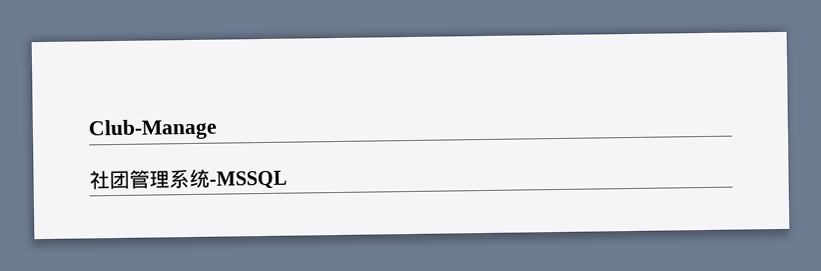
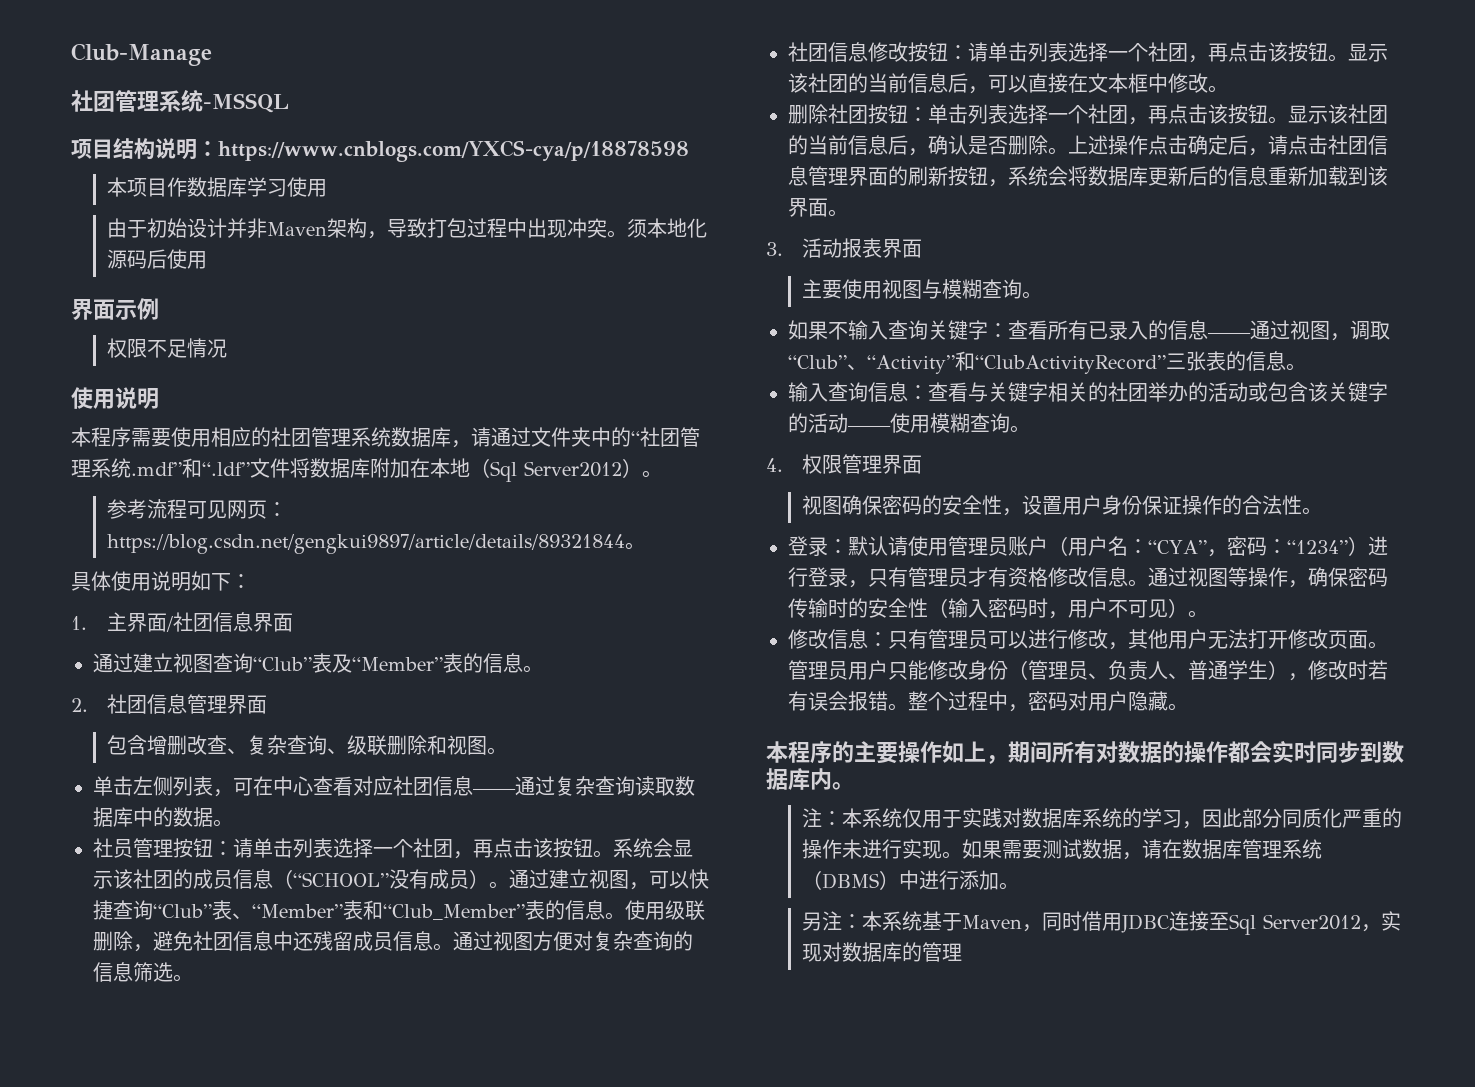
(287, 180) none -> [71,138,689,162] [106,177,327,197] [106,218,707,239] [106,249,207,269] [71,298,159,320] [106,338,227,358] [71,387,159,409] [71,427,700,448] [71,458,662,482] [106,499,287,519] [106,534,645,554] [71,571,251,591] [71,612,293,632] [93,653,543,673] [71,694,267,714] [106,735,507,756] [93,776,695,797] [93,807,233,827] [93,838,693,859] [93,869,709,890] [93,900,705,921] [93,931,693,952] [93,962,193,982] [788,42,1388,63] [788,73,1228,94] [788,104,1388,125] [788,135,1388,156] [788,166,1388,187] [788,198,848,217] [766,238,922,258] [801,279,1042,299] [788,320,1390,341] [788,351,1306,374] [788,382,1388,402] [788,413,1030,433] [766,454,922,474] [801,495,1322,516] [788,536,1388,557] [788,567,1388,588] [788,598,1208,619] [788,629,1388,650] [788,660,1388,681] [788,691,1188,712] [766,740,1404,764] [766,768,854,790] [801,808,1402,829] [801,839,1322,860] [801,870,1019,890] [801,911,1401,935] [801,942,962,962] // 项目结构说明：https://www.cnblogs.com/YXCS-cya/p/18878598 // 本项目作数据库学习使用 // 由于初始设计并非Maven架构，导致打包过程中出现冲突。须本地化源码后使用 // 界面示例 // 权限不足情况 // 使用说明 // 本程序需要使用相应的社团管理系统数据库，请通过文件夹中的“社团管理系统.mdf”和“.ldf”文件将数据库附加在本地（Sql Server2012）。 // 参考流程可见网页：https://blog.csdn.net/gengkui9897/article/details/89321844。 // 具体使用说明如下： // 1.主界面/社团信息界面 // 通过建立视图查询“Club”表及“Member”表的信息。 // 2.社团信息管理界面 // 包含增删改查、复杂查询、级联删除和视图。 // 单击左侧列表，可在中心查看对应社团信息——通过复杂查询读取数据库中的数据。 // 社员管理按钮：请单击列表选择一个社团，再点击该按钮。系统会显示该社团的成员信息（“SCHOOL”没有成员）。通过建立视图，可以快捷查询“Club”表、“Member”表和“Club_Member”表的信息。使用级联删除，避免社团信息中还残留成员信息。通过视图方便对复杂查询的信息筛选。 // 社团信息修改按钮：请单击列表选择一个社团，再点击该按钮。显示该社团的当前信息后，可以直接在文本框中修改。 // 删除社团按钮：单击列表选择一个社团，再点击该按钮。显示该社团的当前信息后，确认是否删除。上述操作点击确定后，请点击社团信息管理界面的刷新按钮，系统会将数据库更新后的信息重新加载到该界面。 // 3.活动报表界面 // 主要使用视图与模糊查询。 // 如果不输入查询关键字：查看所有已录入的信息——通过视图，调取“Club”、“Activity”和“ClubActivityRecord”三张表的信息。 // 输入查询信息：查看与关键字相关的社团举办的活动或包含该关键字的活动——使用模糊查询。 // 4.权限管理界面 // 视图确保密码的安全性，设置用户身份保证操作的合法性。 // 登录：默认请使用管理员账户（用户名：“CYA”，密码：“1234”）进行登录，只有管理员才有资格修改信息。通过视图等操作，确保密码传输时的安全性（输入密码时，用户不可见）。 // 修改信息：只有管理员可以进行修改，其他用户无法打开修改页面。管理员用户只能修改身份（管理员、负责人、普通学生），修改时若有误会报错。整个过程中，密码对用户隐藏。 // 本程序的主要操作如上，期间所有对数据的操作都会实时同步到数据库内。 // 注：本系统仅用于实践对数据库系统的学习，因此部分同质化严重的操作未进行实现。如果需要测试数据，请在数据库管理系统（DBMS）中进行添加。 // 另注：本系统基于Maven，同时借用JDBC连接至Sql Server2012，实现对数据库的管理

